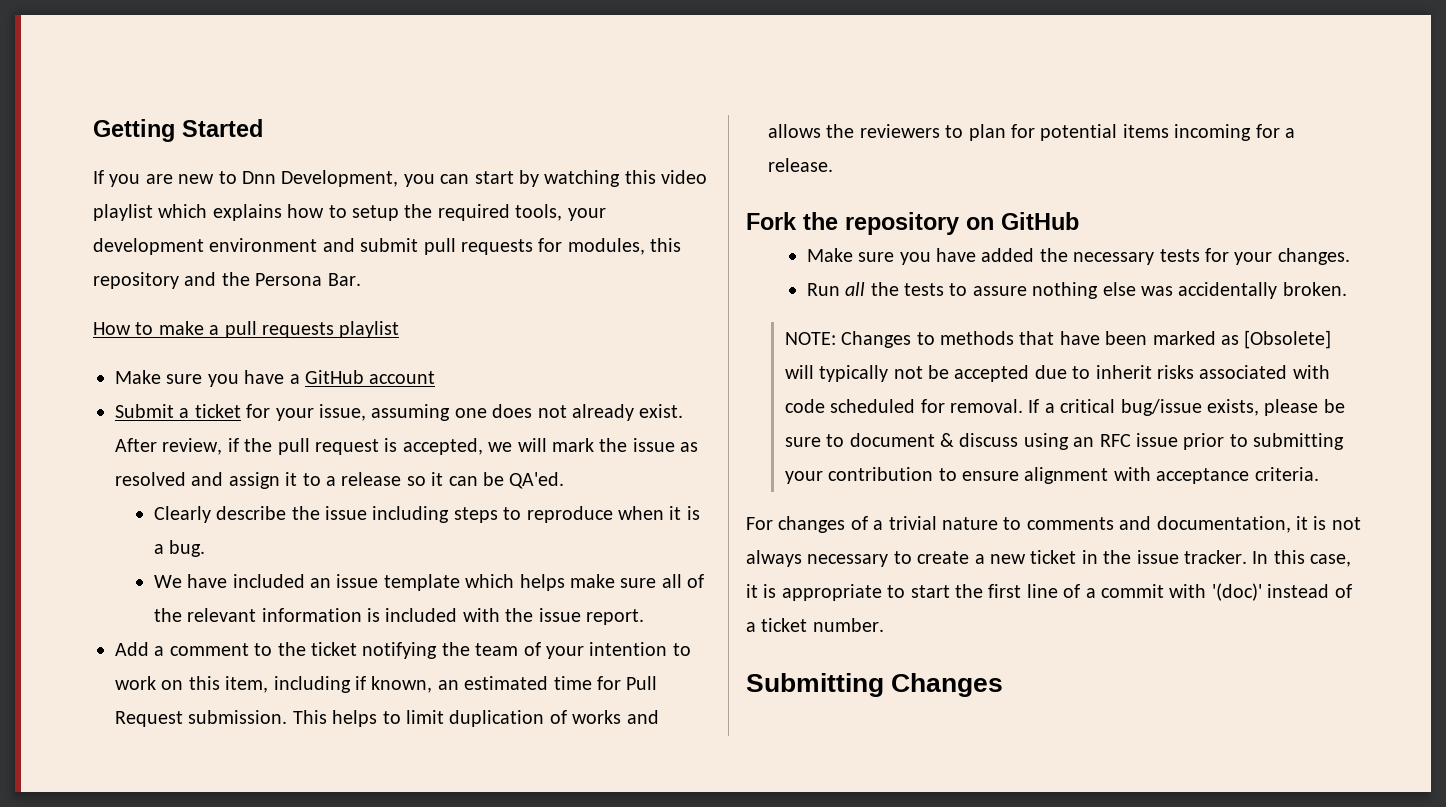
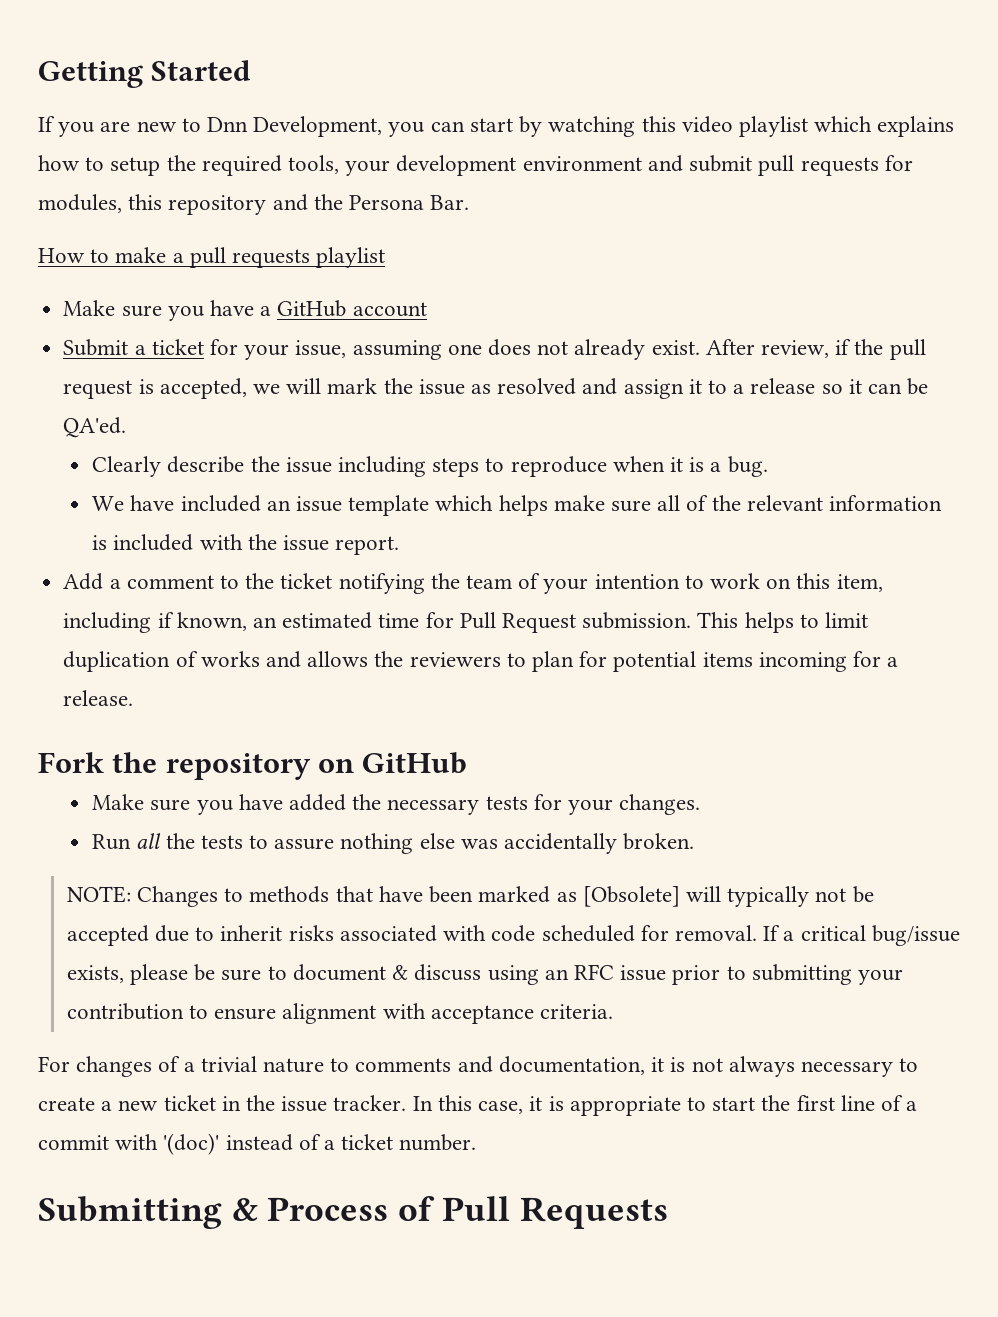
[891,673,1004,697] Changes -> [231,1196,668,1229] & Process of Pull Requests

